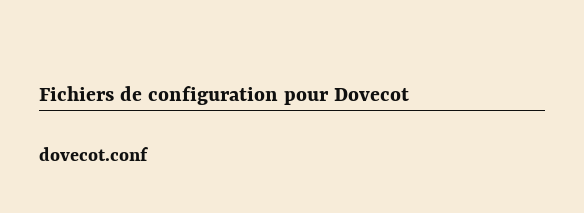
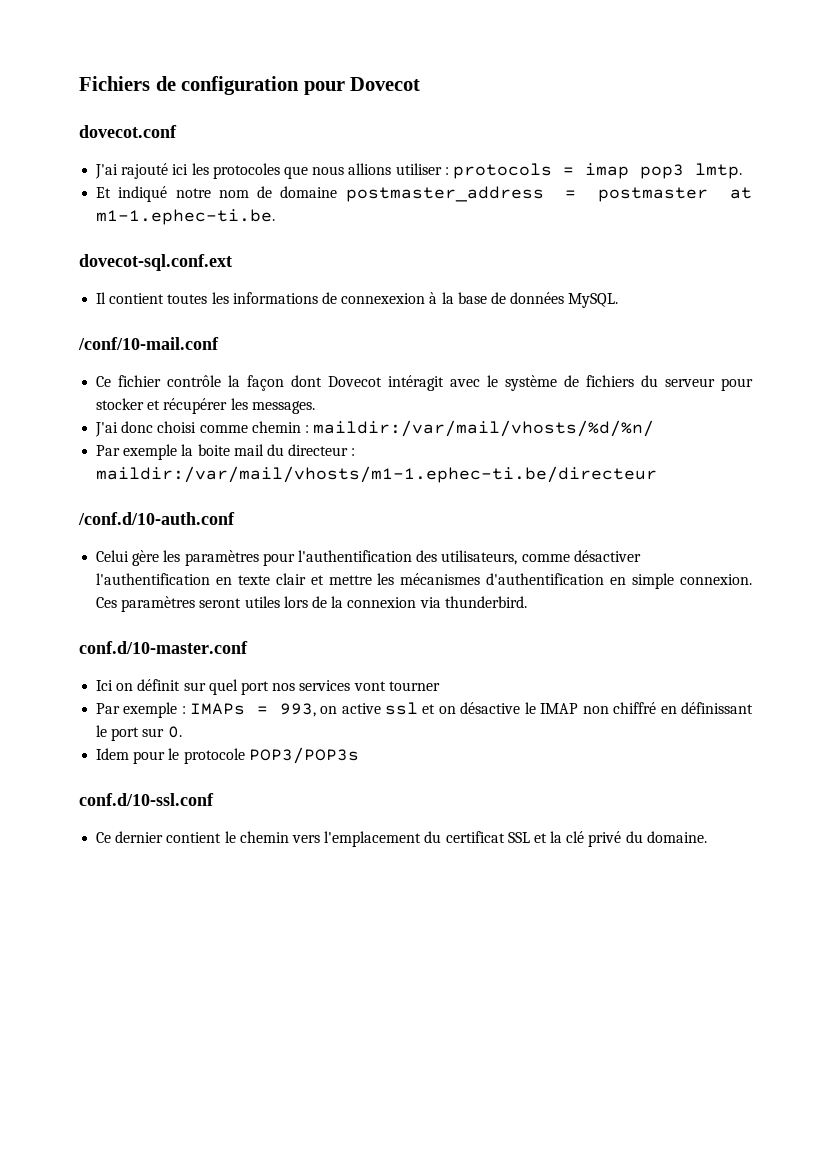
(149, 154) none -> [95,163,742,179] [96,186,753,202] [96,209,276,225] [79,254,232,271] [96,292,619,308] [78,337,219,350] [96,375,753,391] [96,398,315,414] [95,420,655,437] [96,444,356,460] [96,466,658,483] [78,512,235,525] [96,550,641,566] [96,573,752,589] [96,596,527,612] [79,641,248,654] [96,679,440,695] [96,702,754,718] [96,725,182,741] [96,747,359,764] [79,793,214,806] [96,831,707,847] // J'ai rajouté ici les protocoles que nous allions utiliser : protocols = imap pop3 lmtp. // Et indiqué notre nom de domaine postmaster_address = postmaster at m1-1.ephec-ti.be. // dovecot-sql.conf.ext // Il contient toutes les informations de connexexion à la base de données MySQL. // /conf/10-mail.conf // Ce fichier contrôle la façon dont Dovecot intéragit avec le système de fichiers du serveur pour stocker et récupérer les messages. // J'ai donc choisi comme chemin : maildir:/var/mail/vhosts/%d/%n/ // Par exemple la boite mail du directeur : maildir:/var/mail/vhosts/m1-1.ephec-ti.be/directeur // /conf.d/10-auth.conf // Celui gère les paramètres pour l'authentification des utilisateurs, comme désactiver l'authentification en texte clair et mettre les mécanismes d'authentification en simple connexion. Ces paramètres seront utiles lors de la connexion via thunderbird. // conf.d/10-master.conf // Ici on définit sur quel port nos services vont tourner // Par exemple : IMAPs = 993, on active ssl et on désactive le IMAP non chiffré en définissant le port sur 0. // Idem pour le protocole POP3/POP3s // conf.d/10-ssl.conf // Ce dernier contient le chemin vers l'emplacement du certificat SSL et la clé privé du domaine.

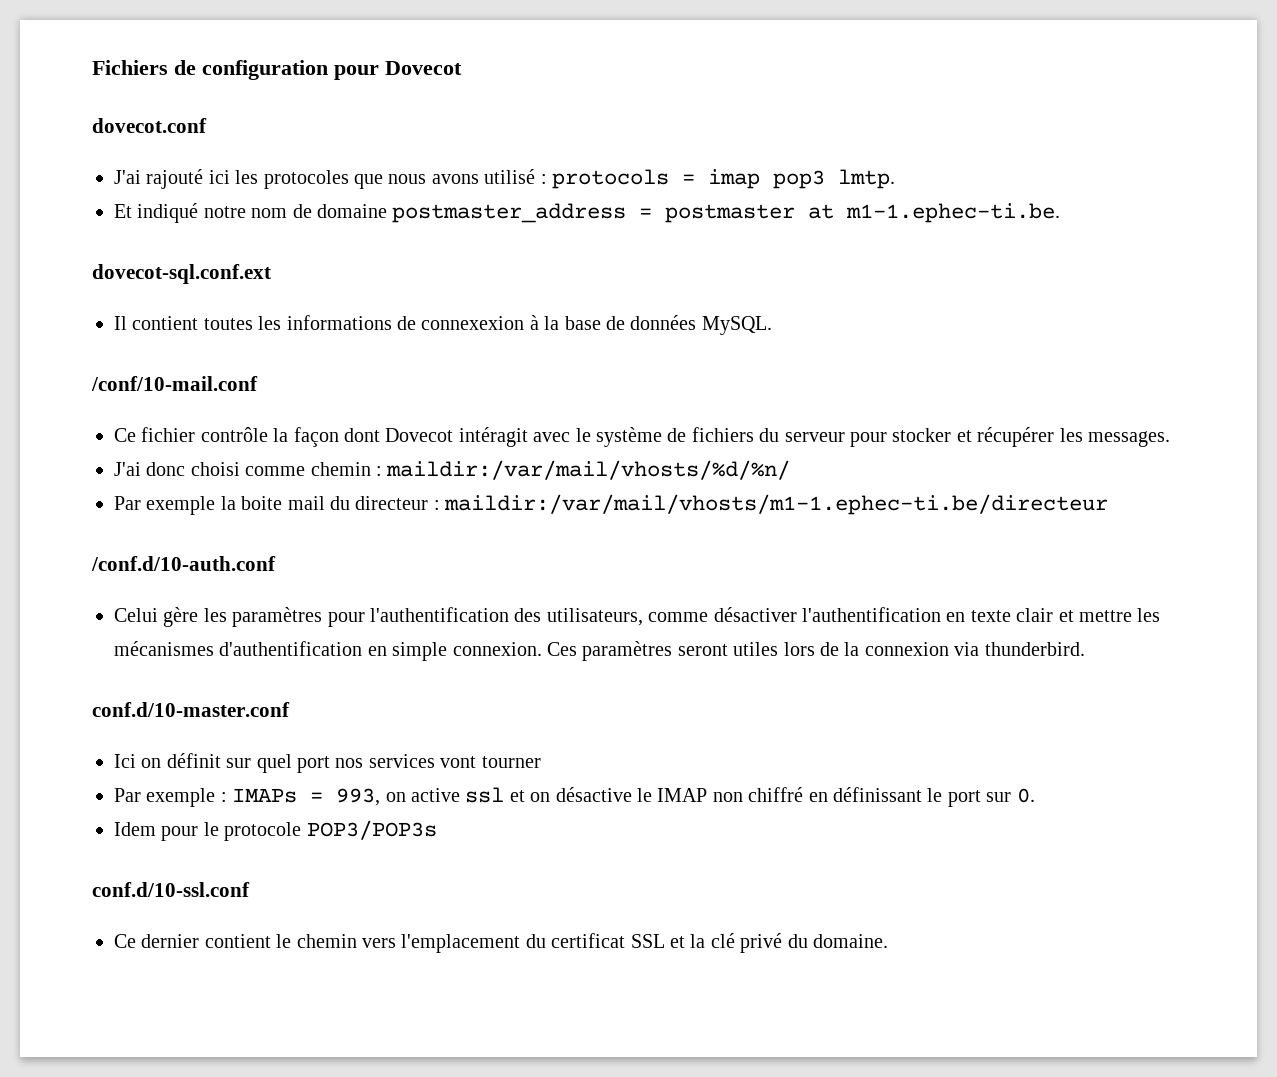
[348,163,442,175] allions utiliser -> [431,169,536,184] avons utilisé

